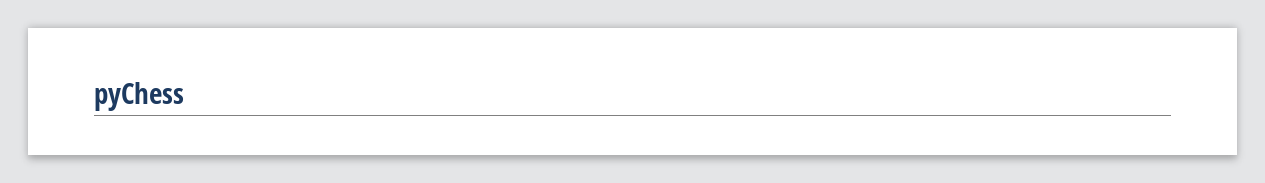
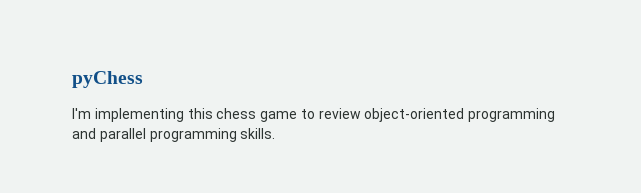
(184, 96) none -> [72,108,556,122] [72,128,276,142] // I'm implementing this chess game to review object-oriented programming and parallel programming skills.

